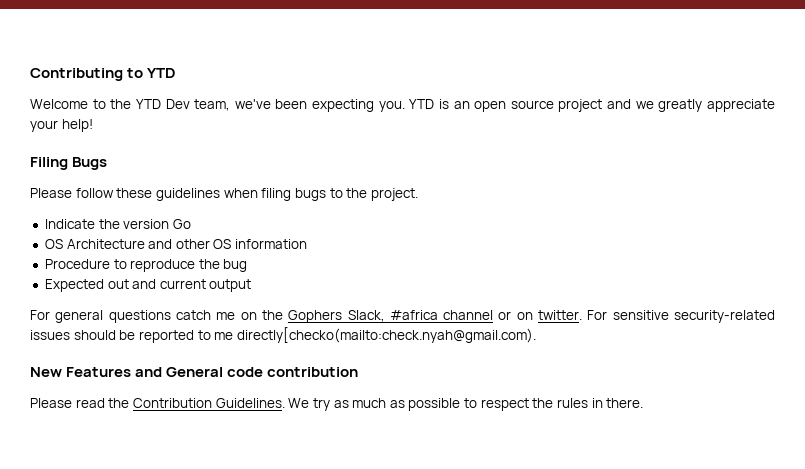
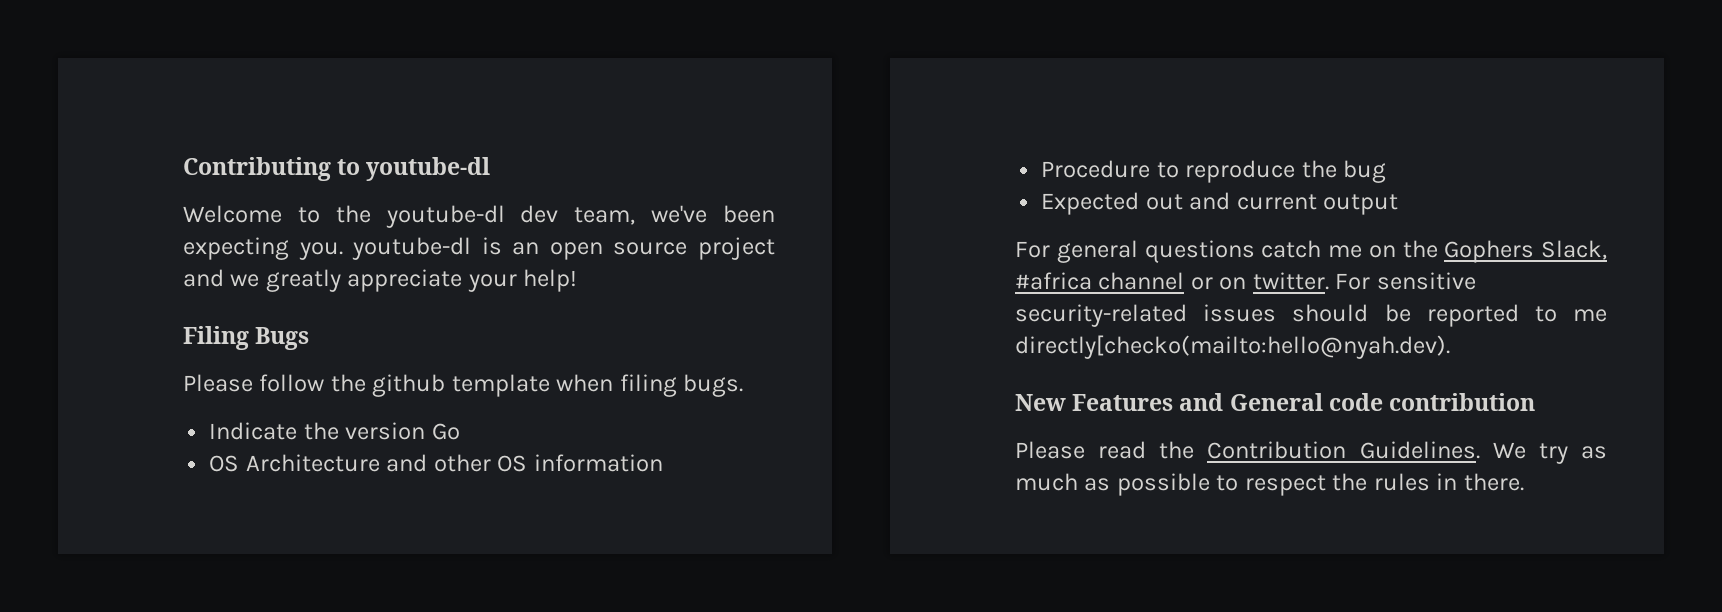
[147,68,177,78] YTD -> [366,157,491,181] youtube-dl
[135,99,190,109] YTD Dev -> [385,205,559,228] youtube-dl dev
[409,99,435,109] YTD -> [352,237,472,260] youtube-dl
[116,188,418,201] these guidelines when filing bugs to the project. -> [330,374,744,397] the github template when filing bugs.
[236,327,536,343] directly[checko(mailto:check.nyah@gmail.com). -> [1015,335,1450,359] directly[checko(mailto:hello@nyah.dev).

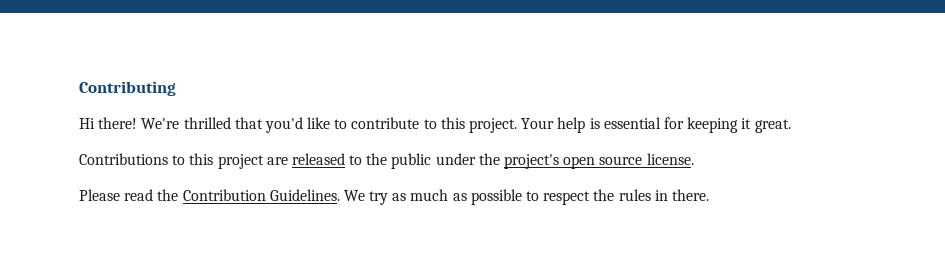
[337,157,491,181] [183,205,775,228] [183,237,775,260] [183,269,578,292] [183,326,310,350] [183,374,744,397] [209,422,460,440] [209,454,663,472] [1041,160,1387,183] [1041,192,1399,215] [1015,240,1607,263] [1015,272,1476,290] [1015,304,1607,327] [1015,335,1450,359] [1015,393,1536,411] to youtube-dl // Welcome to the youtube-dl dev team, we've been expecting you. youtube-dl is an open source project and we greatly appreciate your help! // Filing Bugs // Please follow the github template when filing bugs. // Indicate the version Go // OS Architecture and other OS information // Procedure to reproduce the bug // Expected out and current output // For general questions catch me on the Gophers Slack, #africa channel or on twitter. For sensitive security-related issues should be reported to me directly[checko(mailto:hello@nyah.dev). // New Features and General code contribution -> [79,117,791,133] [79,153,694,169] // Hi there! We're thrilled that you'd like to contribute to this project. Your help is essential for keeping it great. // Contributions to this project are released to the public under the project's open source license.

